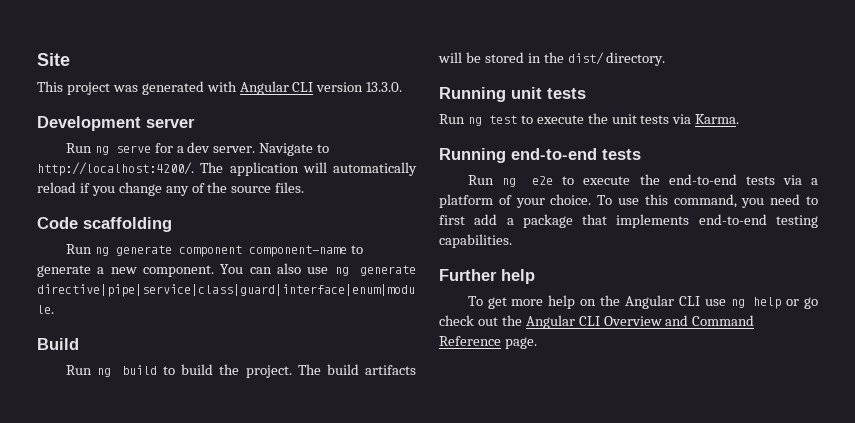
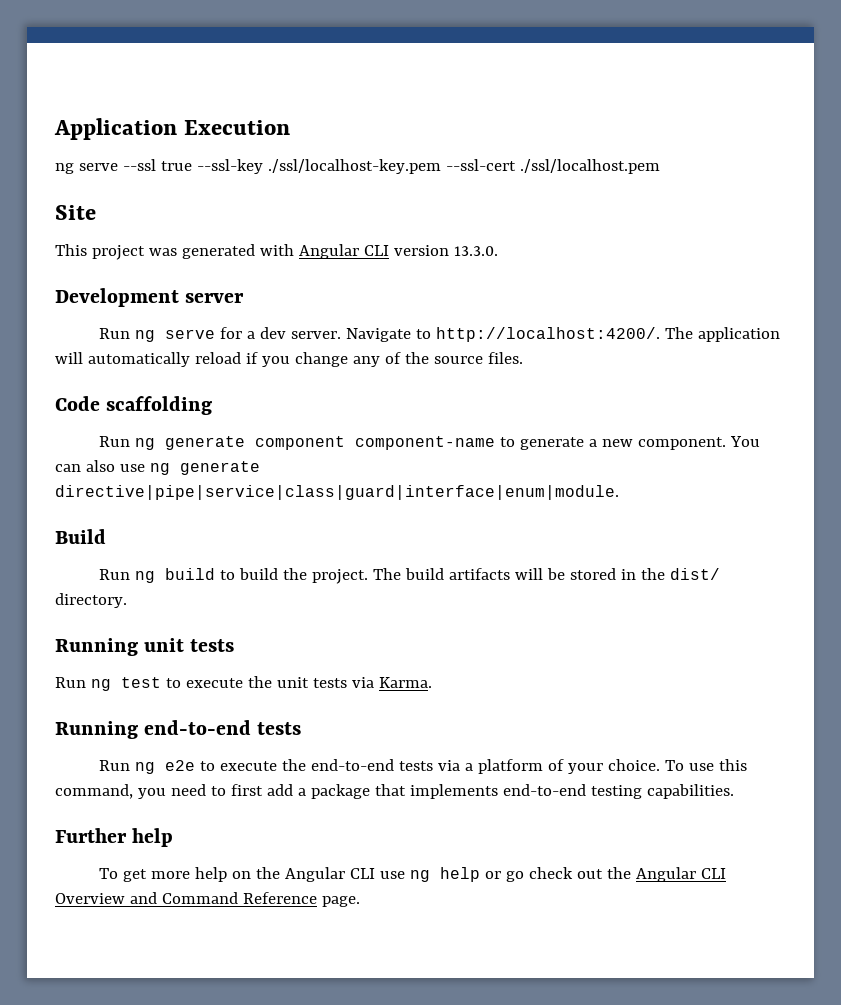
(37, 59) none -> [54,118,291,140] [55,159,660,174] Application Execution // ng serve --ssl true --ssl-key ./ssl/localhost-key.pem --ssl-cert ./ssl/localhost.pem //

